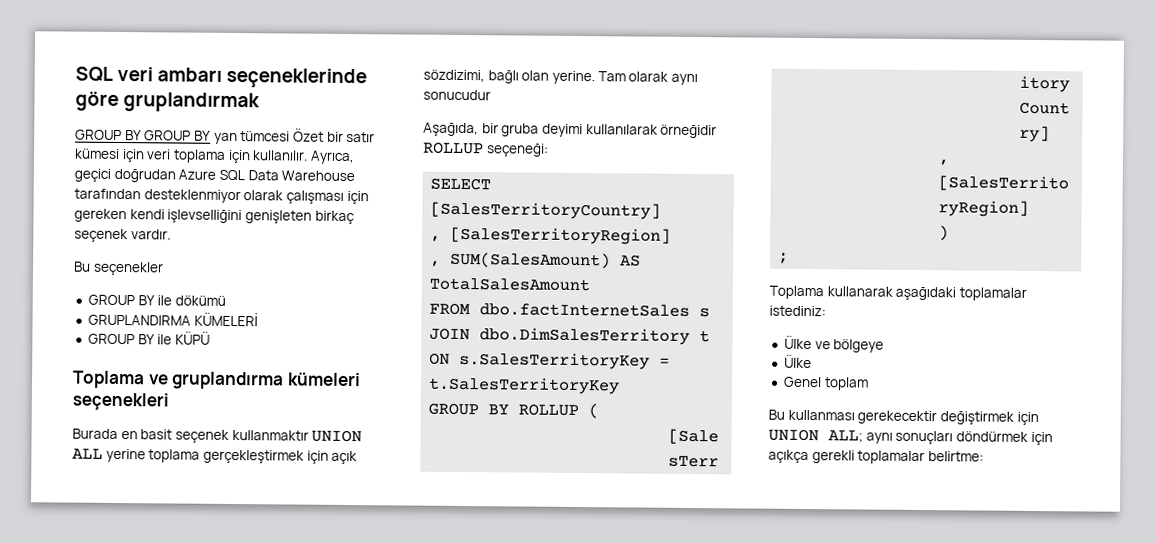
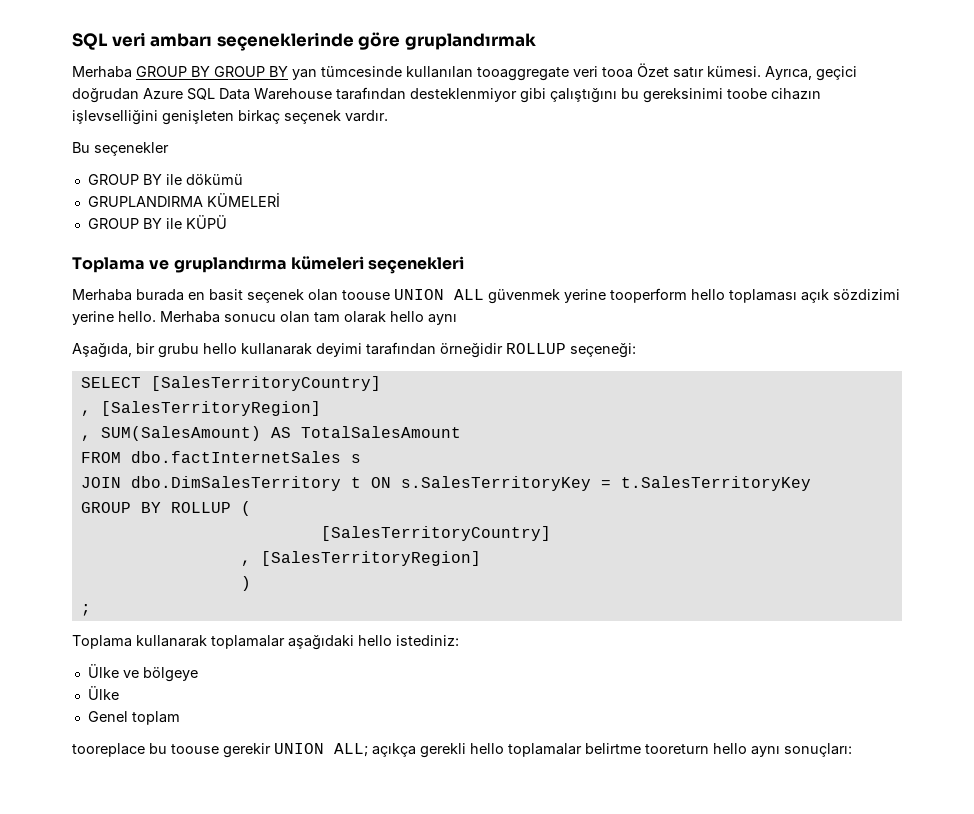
(261, 102) none -> [72,66,132,78] Merhaba
[240,128,376,143] [74,148,309,164] tümcesi Özet bir satır kümesi için veri toplama için kullanılır. -> [321,63,761,81] tümcesinde kullanılan tooaggregate veri tooa Özet satır kümesi.
[243,190,369,205] [74,208,165,223] olarak çalışması için gereken kendi -> [520,88,821,103] gibi çalıştığını bu gereksinimi toobe cihazın
[72,428,118,439] Burada -> [72,289,184,301] Merhaba burada
[231,429,363,443] [72,448,358,465] [423,69,698,86] [423,89,491,101] kullanmaktır UNION ALL yerine toplama gerçekleştirmek için açık sözdizimi, bağlı olan yerine. Tam olarak aynı sonucudur -> [308,288,900,304] [72,311,457,325] olan toouse UNION ALL güvenmek yerine tooperform hello toplaması açık sözdizimi yerine hello. Merhaba sonucu olan tam olarak hello aynı
[501,123,658,138] gruba deyimi kullanılarak -> [158,342,436,358] grubu hello kullanarak deyimi tarafından
[895,286,1027,301] aşağıdaki toplamalar -> [211,635,392,650] toplamalar aşağıdaki hello
[768,409,1039,426] [768,428,1053,446] [768,449,984,465] Bu kullanması gerekecektir değiştirmek için UNION ALL; aynı sonuçları döndürmek için açıkça gerekli toplamalar belirtme: -> [72,743,852,758] tooreplace bu toouse gerekir UNION ALL; açıkça gerekli hello toplamalar belirtme tooreturn hello aynı sonuçları:

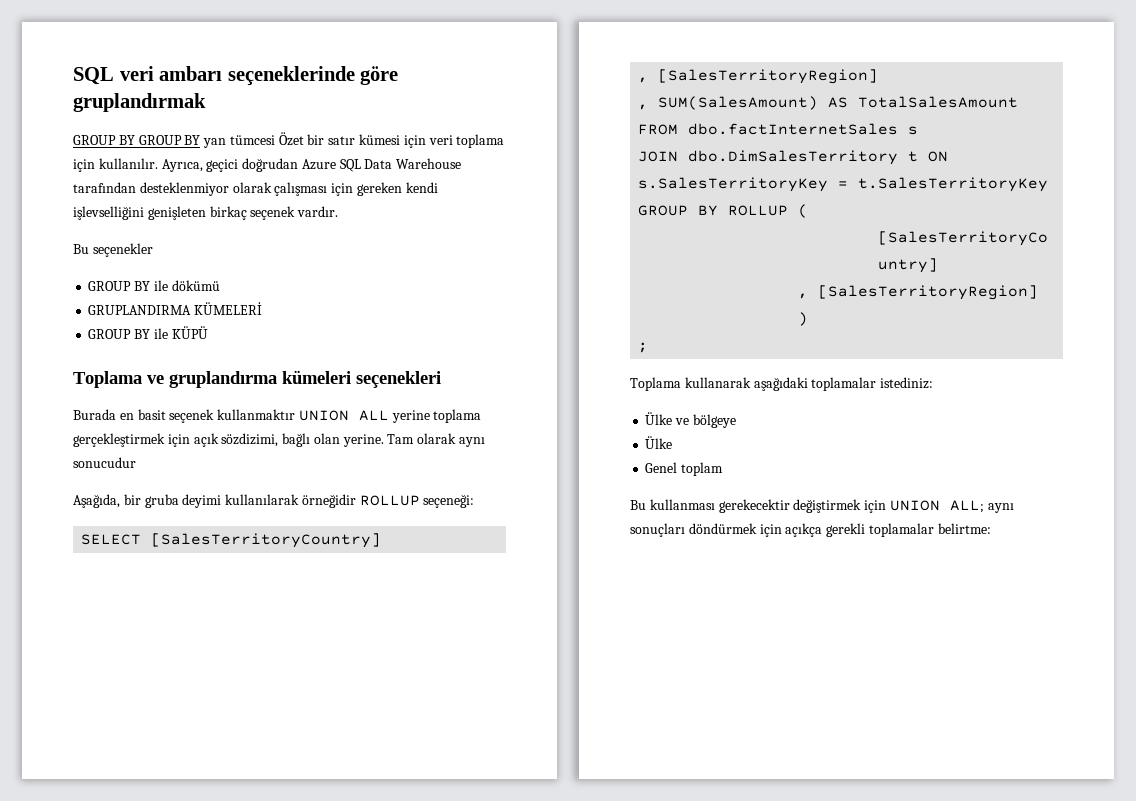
[72,66,132,78] Merhaba -> (206, 102) none
[321,63,761,81] tümcesinde kullanılan tooaggregate veri tooa Özet satır kümesi. -> [229,132,505,148] [73,158,158,172] tümcesi Özet bir satır kümesi için veri toplama için kullanılır.
[520,88,821,103] gibi çalıştığını bu gereksinimi toobe cihazın -> [232,182,438,196] olarak çalışması için gereken kendi
[72,289,184,301] Merhaba burada -> [73,409,116,420] Burada
[308,288,900,304] [72,311,457,325] olan toouse UNION ALL güvenmek yerine tooperform hello toplaması açık sözdizimi yerine hello. Merhaba sonucu olan tam olarak hello aynı -> [217,409,482,423] [73,433,486,447] [73,457,136,468] kullanmaktır UNION ALL yerine toplama gerçekleştirmek için açık sözdizimi, bağlı olan yerine. Tam olarak aynı sonucudur
[158,342,436,358] grubu hello kullanarak deyimi tarafından -> [144,494,300,508] gruba deyimi kullanılarak
[211,635,392,650] toplamalar aşağıdaki hello -> [753,377,877,391] aşağıdaki toplamalar
[72,743,852,758] tooreplace bu toouse gerekir UNION ALL; açıkça gerekli hello toplamalar belirtme tooreturn hello aynı sonuçları: -> [630,499,1014,513] [630,523,991,537] Bu kullanması gerekecektir değiştirmek için UNION ALL; aynı sonuçları döndürmek için açıkça gerekli toplamalar belirtme:

